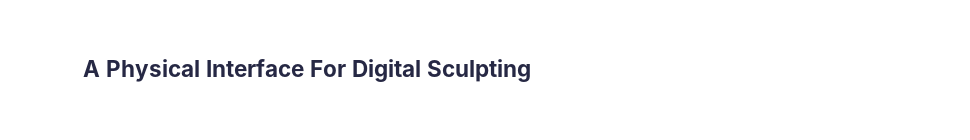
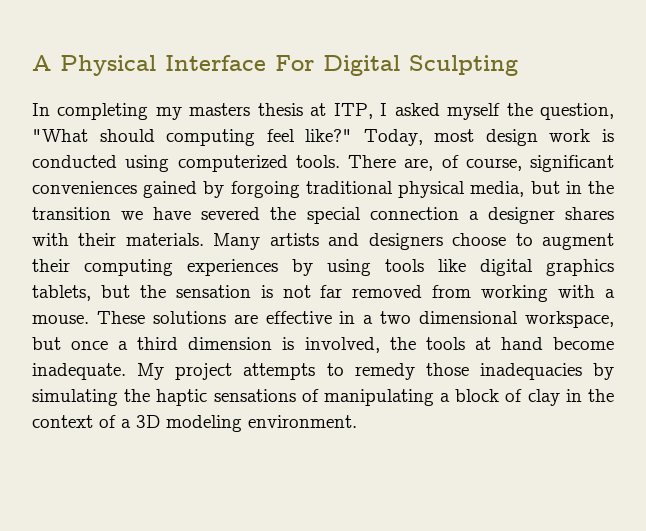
(532, 70) none -> [32,103,614,120] [32,129,614,146] [32,155,614,172] [32,181,614,198] [32,207,614,224] [32,233,615,250] [32,259,614,276] [32,285,615,302] [32,311,615,328] [32,337,614,353] [32,363,614,380] [32,389,614,406] [32,415,357,432] // In completing my masters thesis at ITP, I asked myself the question, "What should computing feel like?" Today, most design work is conducted using computerized tools. There are, of course, significant conveniences gained by forgoing traditional physical media, but in the transition we have severed the special connection a designer shares with their materials. Many artists and designers choose to augment their computing experiences by using tools like digital graphics tablets, but the sensation is not far removed from working with a mouse. These solutions are effective in a two dimensional workspace, but once a third dimension is involved, the tools at hand become inadequate. My project attempts to remedy those inadequacies by simulating the haptic sensations of manipulating a block of clay in the context of a 3D modeling environment.

